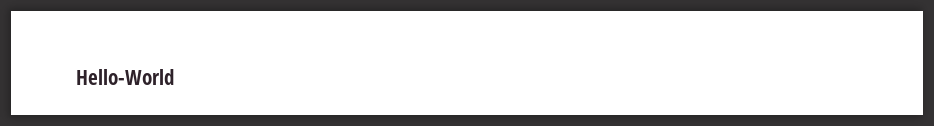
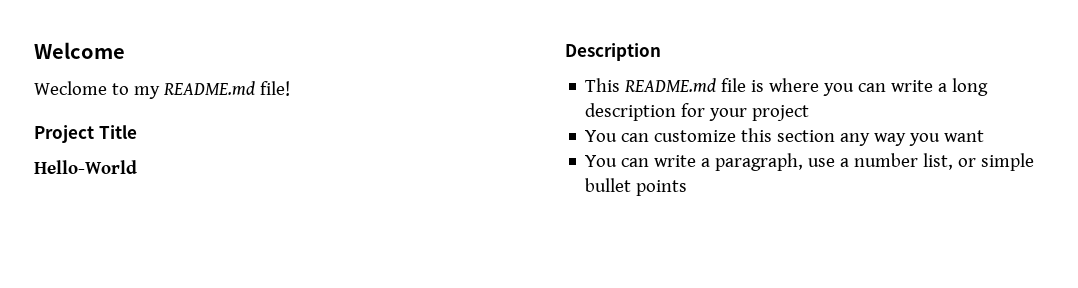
[76,69,174,85] Hello-World -> [34,42,125,59] [34,81,290,99] [34,125,137,143] [34,160,137,174] [565,43,661,61] [585,78,989,96] [585,103,810,121] [585,128,985,146] [585,153,1035,171] [585,178,688,196] Welcome // Weclome to my README.md file! // Project Title // Hello-World // Description // This README.md file is where you can write a long description for your project // You can customize this section any way you want // You can write a paragraph, use a number list, or simple bullet points

